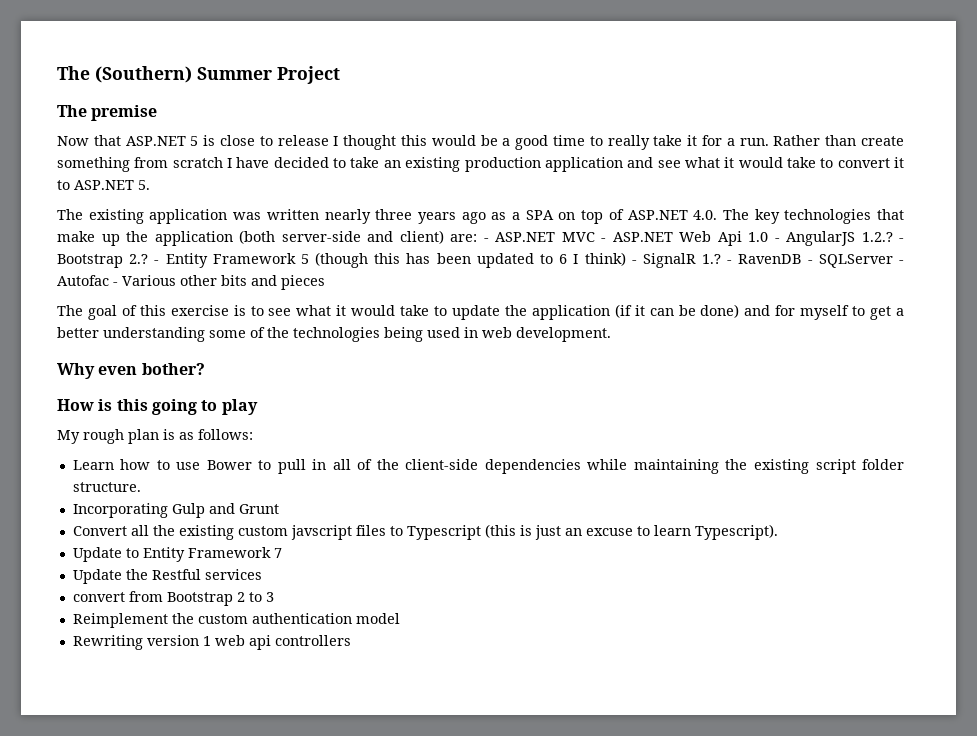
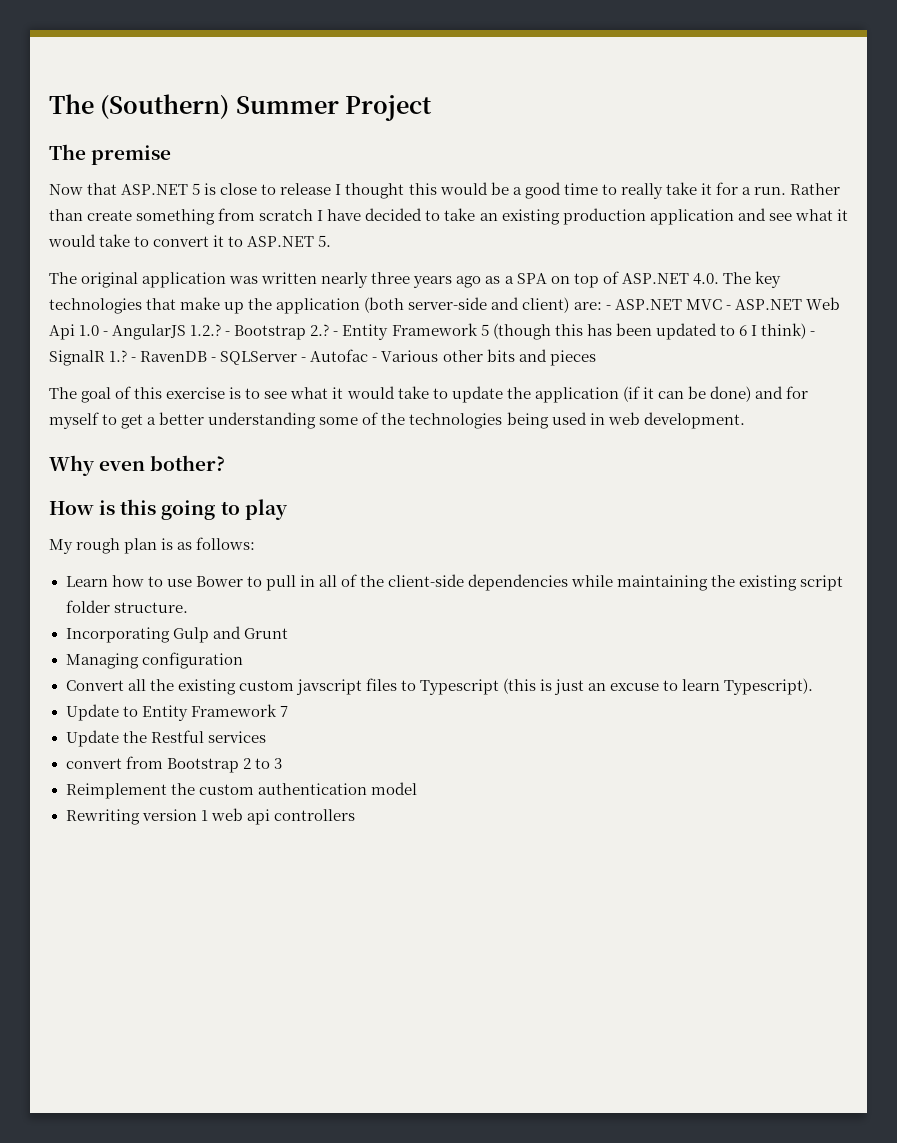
[88,209,144,224] existing -> [81,272,139,288] original
(279, 509) none -> [65,652,243,669] // Managing configuration

